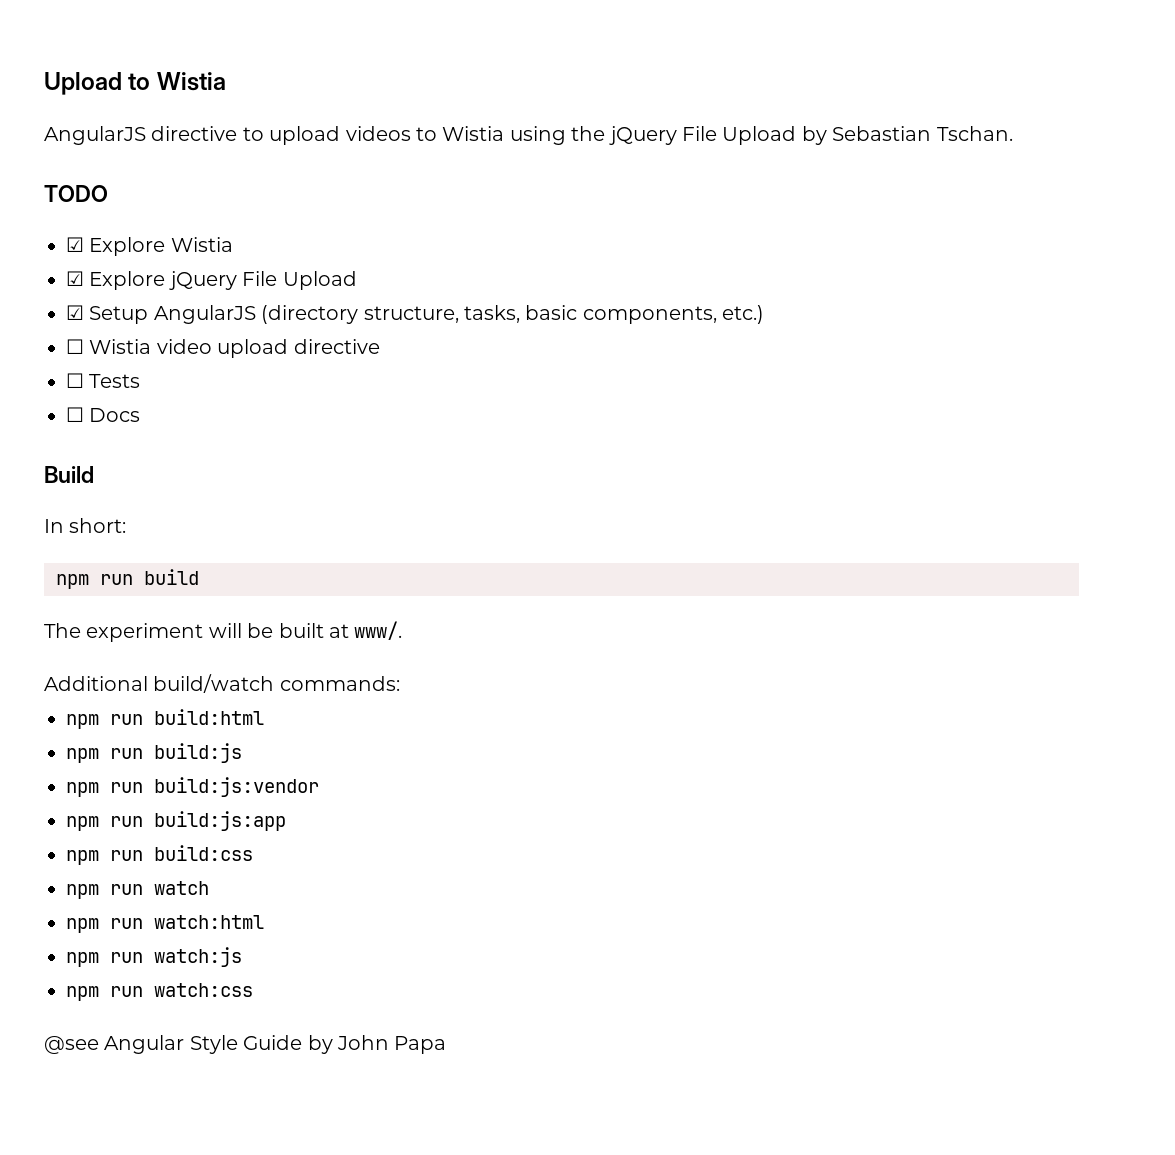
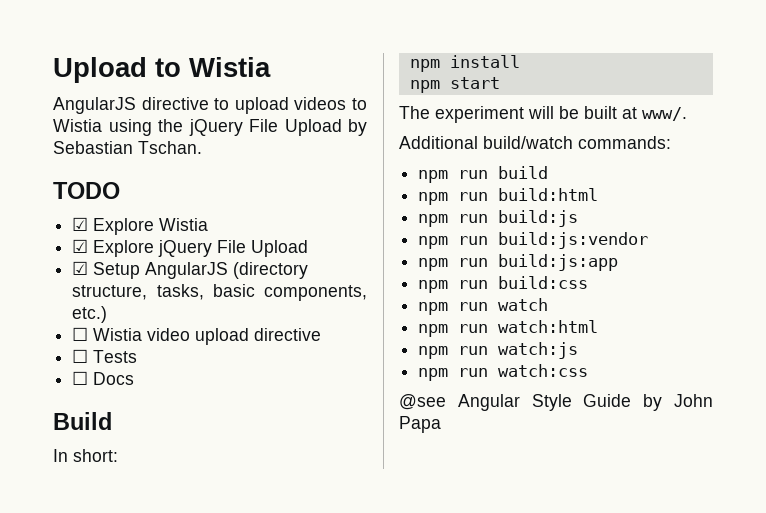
[100,569,199,585] run build -> [449,55,520,68] [409,77,500,93] install // npm start
(400, 683) none -> [418,166,549,183] // npm run build

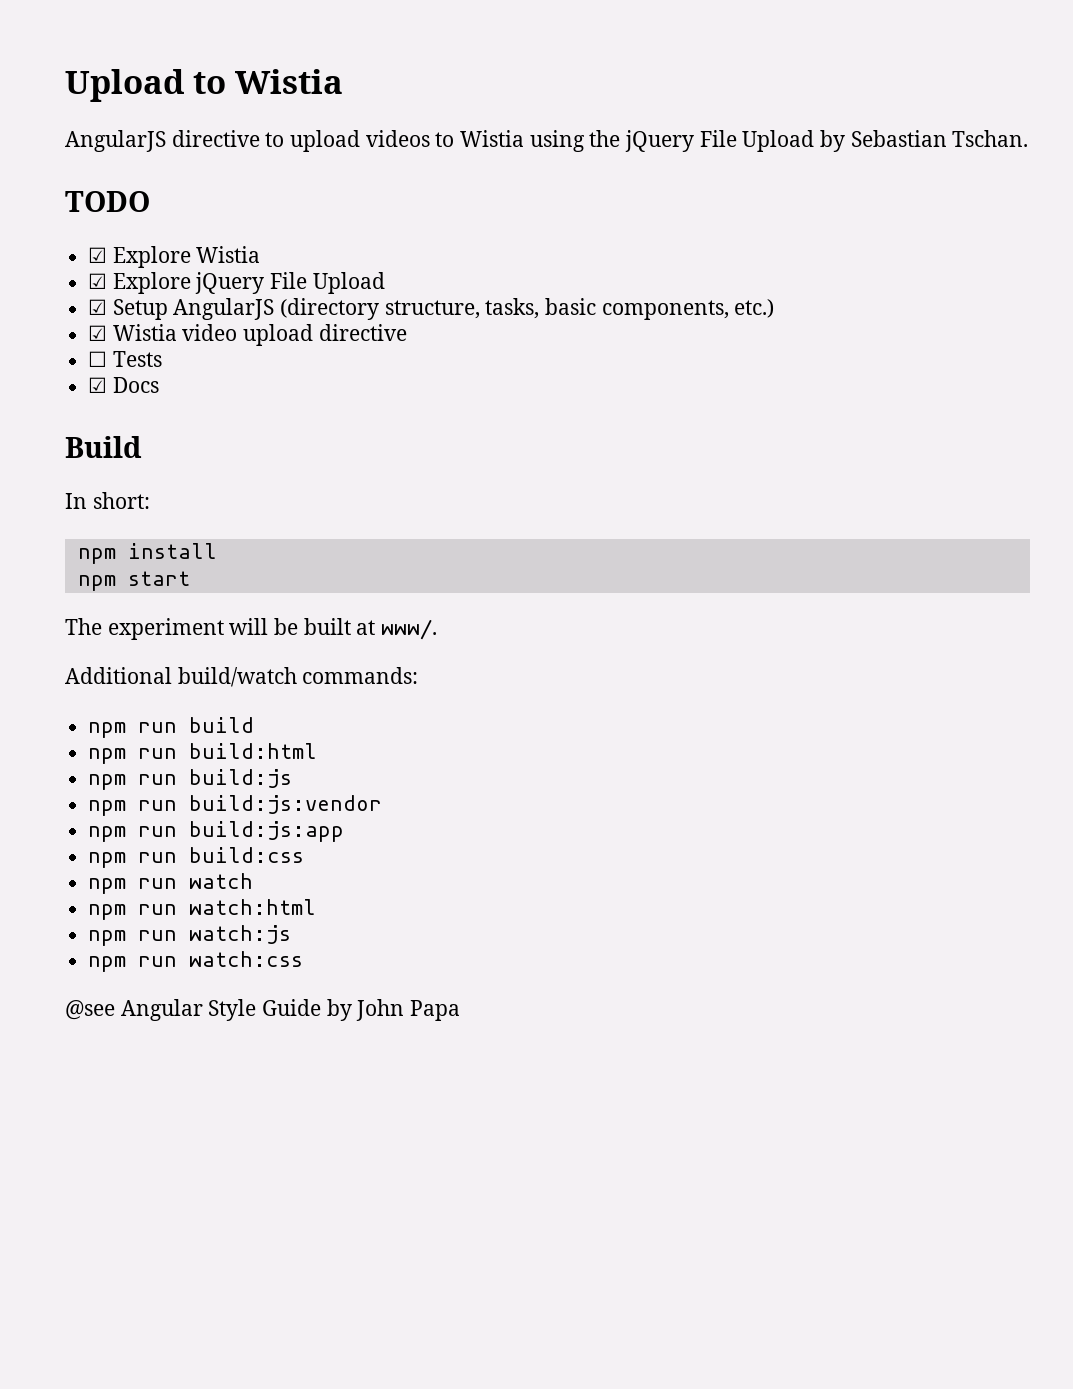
[72,327,89,341] ☐ -> [88,325,108,341] ☑
[72,371,89,385] ☐ -> [88,377,108,393] ☑

